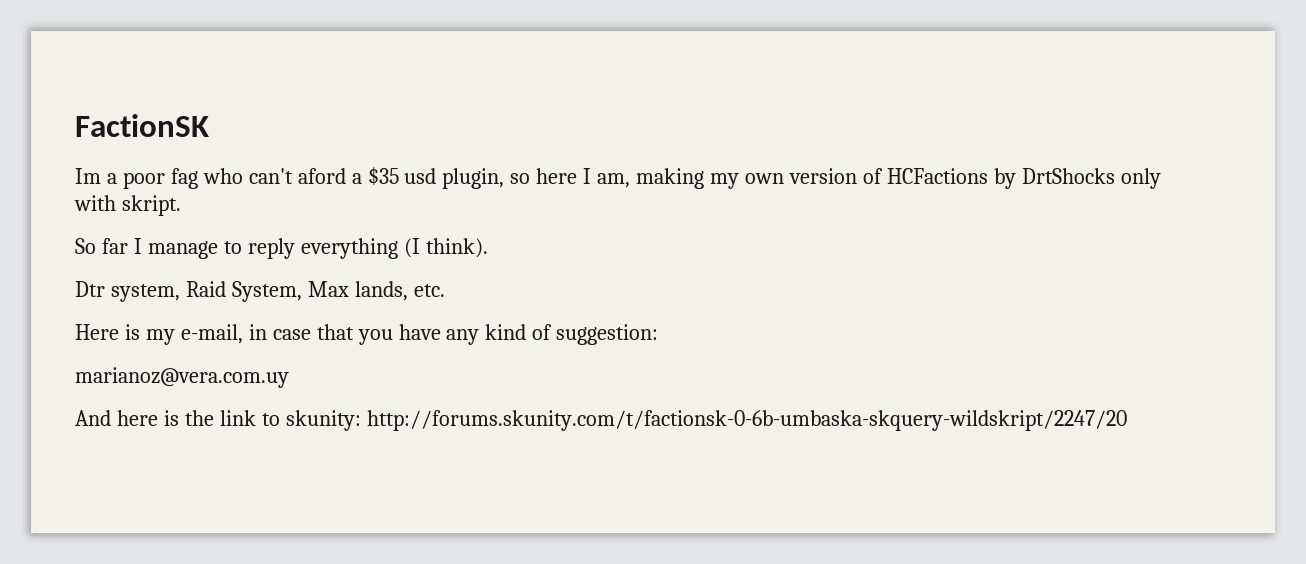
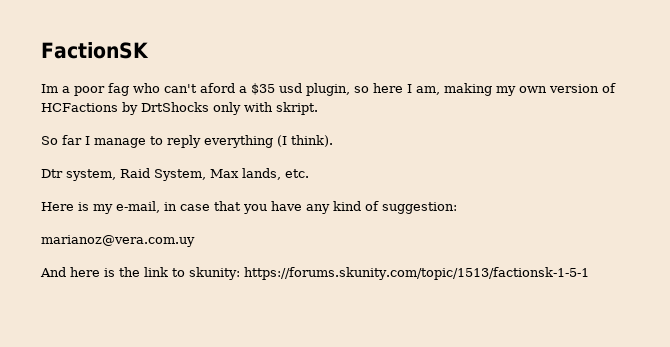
[366,410,1127,431] http://forums.skunity.com/t/factionsk-0-6b-umbaska-skquery-wildskript/2247/20 -> [244,267,589,280] https://forums.skunity.com/topic/1513/factionsk-1-5-1

